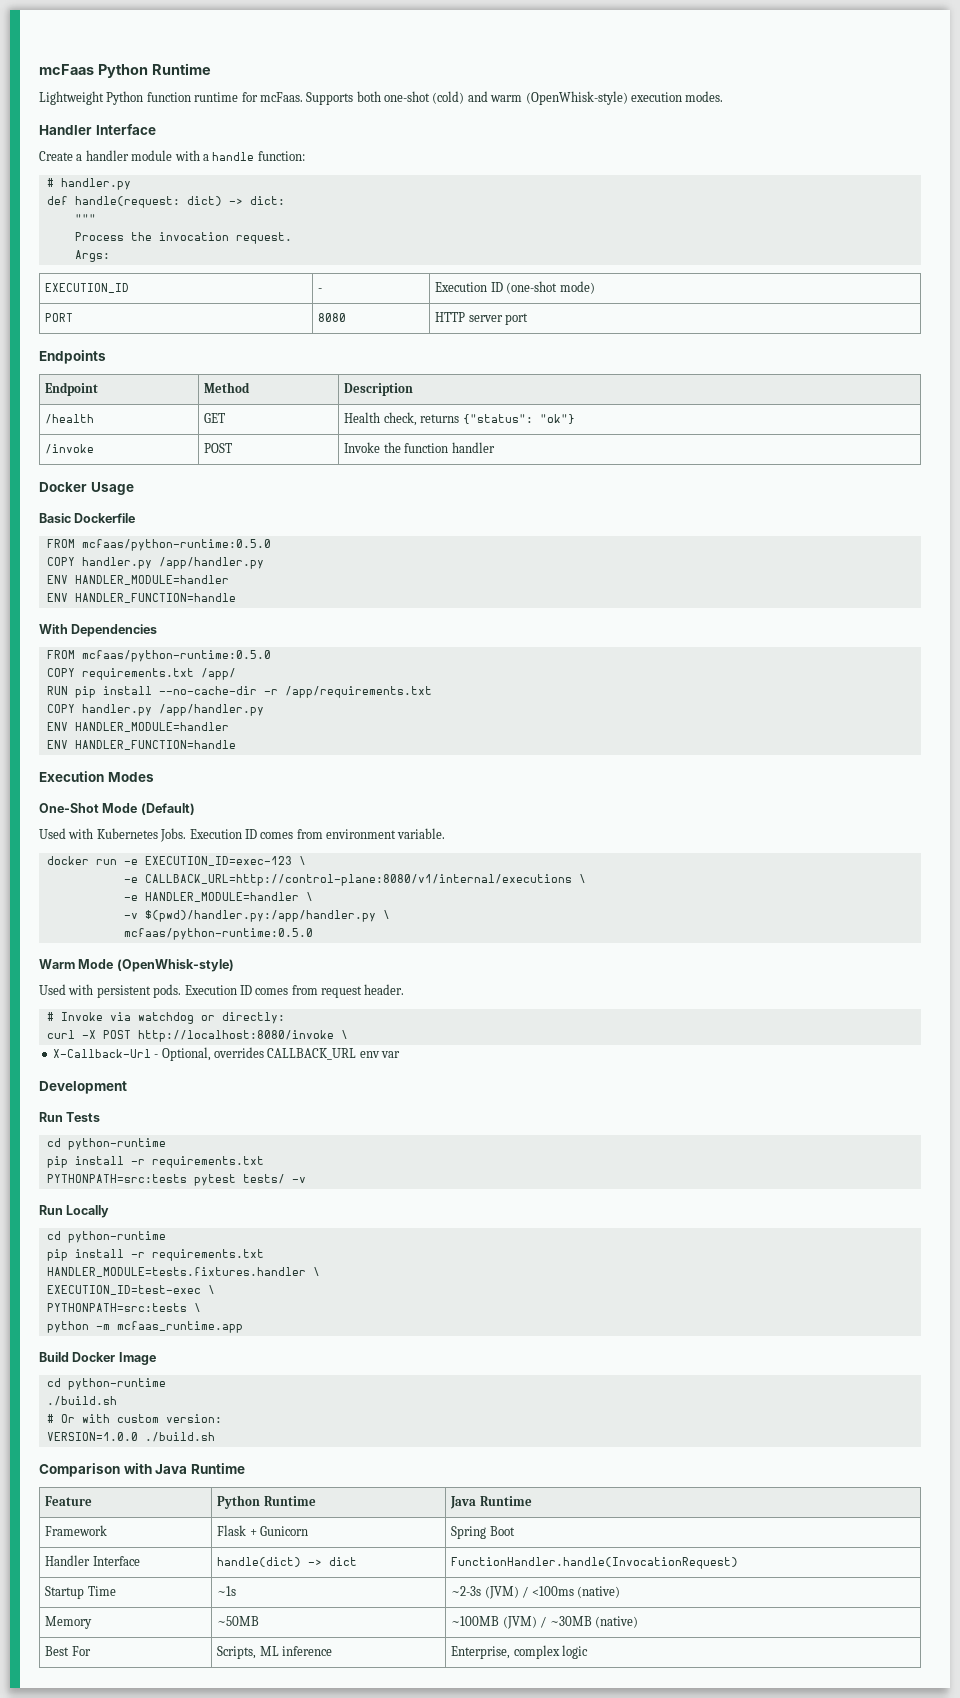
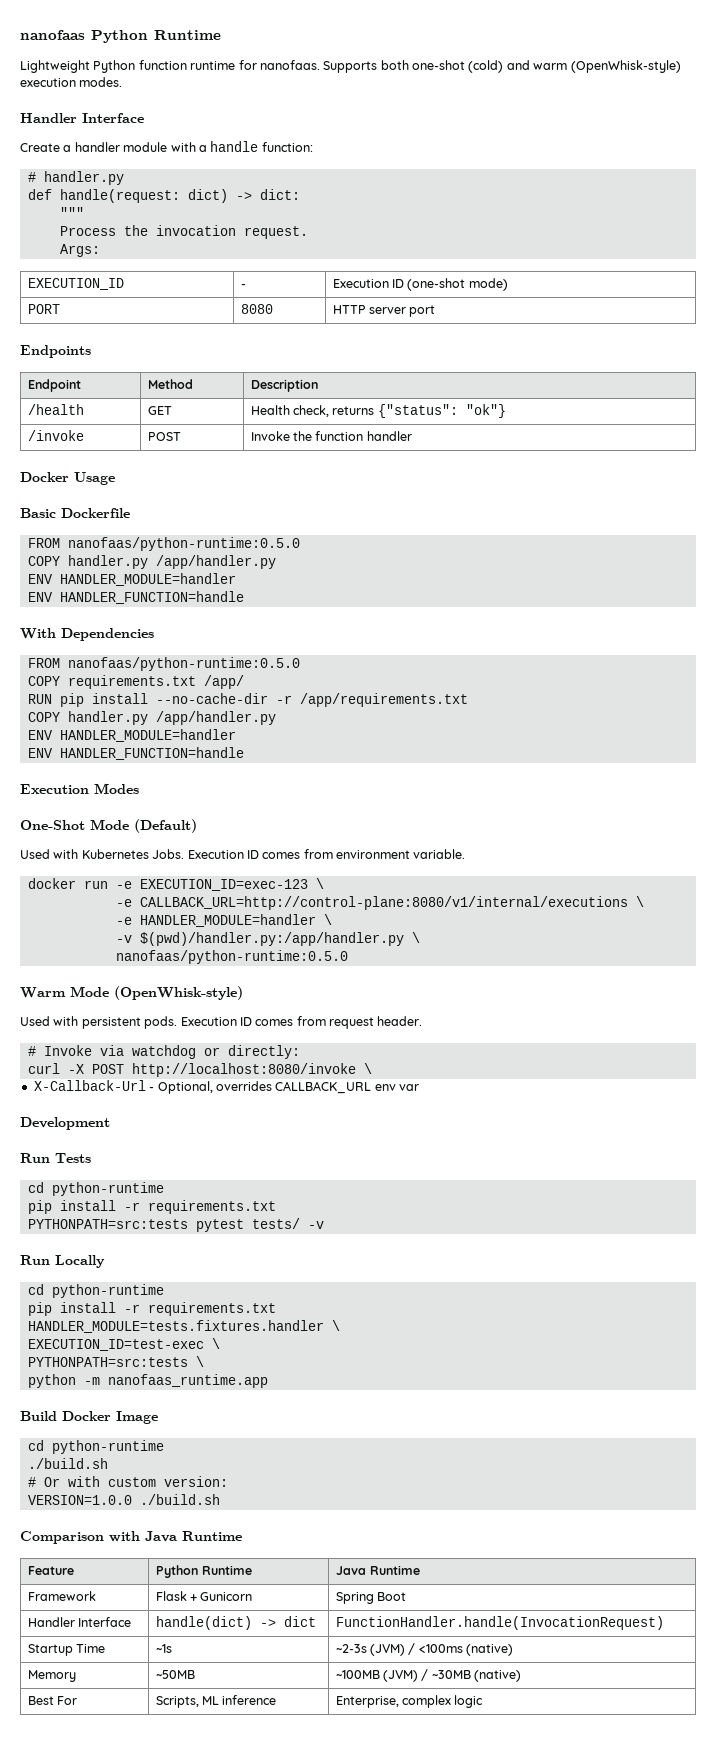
[39,64,94,75] mcFaas -> [20,30,85,40] nanofaas
[259,92,303,102] mcFaas. -> [259,60,320,70] nanofaas.
[81,539,271,551] mcfaas/python-runtime:0.5.0 -> [67,537,300,551] nanofaas/python-runtime:0.5.0
[81,650,271,662] mcfaas/python-runtime:0.5.0 -> [67,657,300,671] nanofaas/python-runtime:0.5.0
[123,928,313,940] mcfaas/python-runtime:0.5.0 -> [115,950,348,964] nanofaas/python-runtime:0.5.0
[116,1321,243,1333] mcfaas_runtime.app -> [107,1374,268,1388] nanofaas_runtime.app

